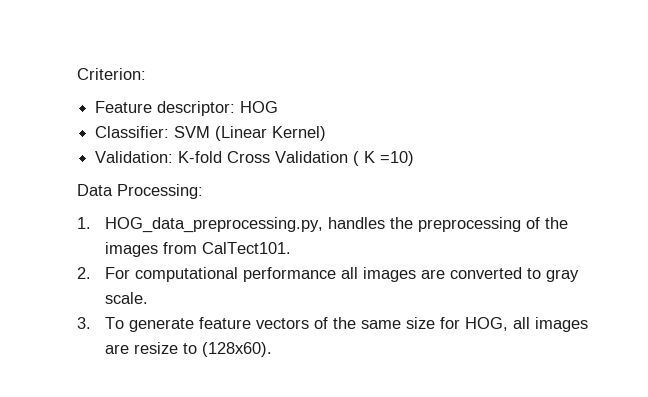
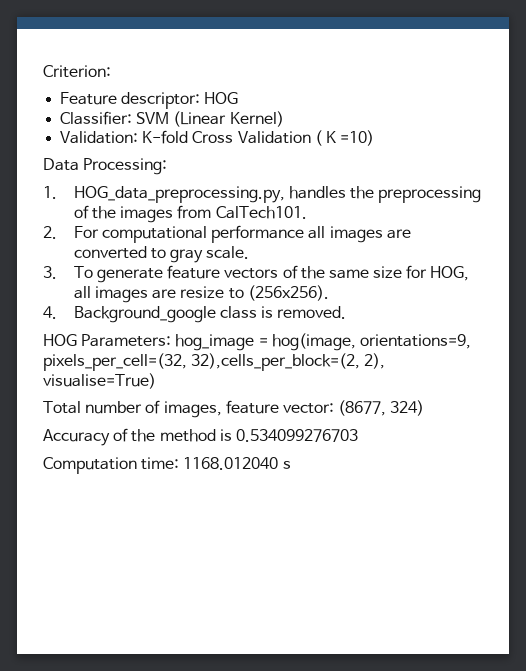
[201,242,291,254] CalTect101. -> [215,206,307,219] CalTech101.
[201,342,272,357] (128x60). -> [247,285,329,301] [43,306,347,323] [43,333,471,351] [43,353,386,371] [43,373,156,389] [43,400,425,418] [43,428,358,446] [43,457,291,474] (256x256). // 4. Background_google class is removed. // HOG Parameters: hog_image = hog(image, orientations=9, pixels_per_cell=(32, 32),cells_per_block=(2, 2), visualise=True) // Total number of images, feature vector: (8677, 324) // Accuracy of the method is 0.534099276703 // Computation time: 1168.012040 s

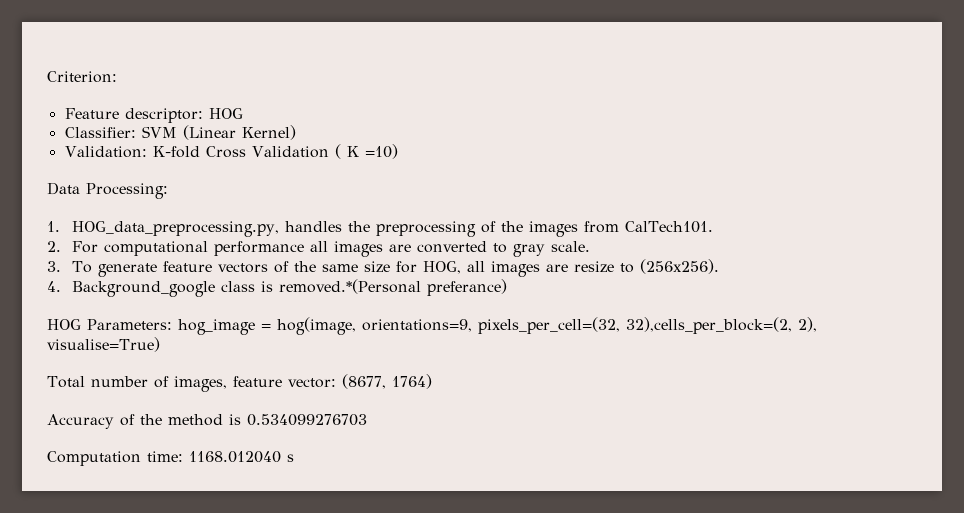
[277,306,347,319] removed. -> [278,279,507,296] removed.*(Personal preferance)
[390,400,425,416] 324) -> [391,374,432,389] 1764)

